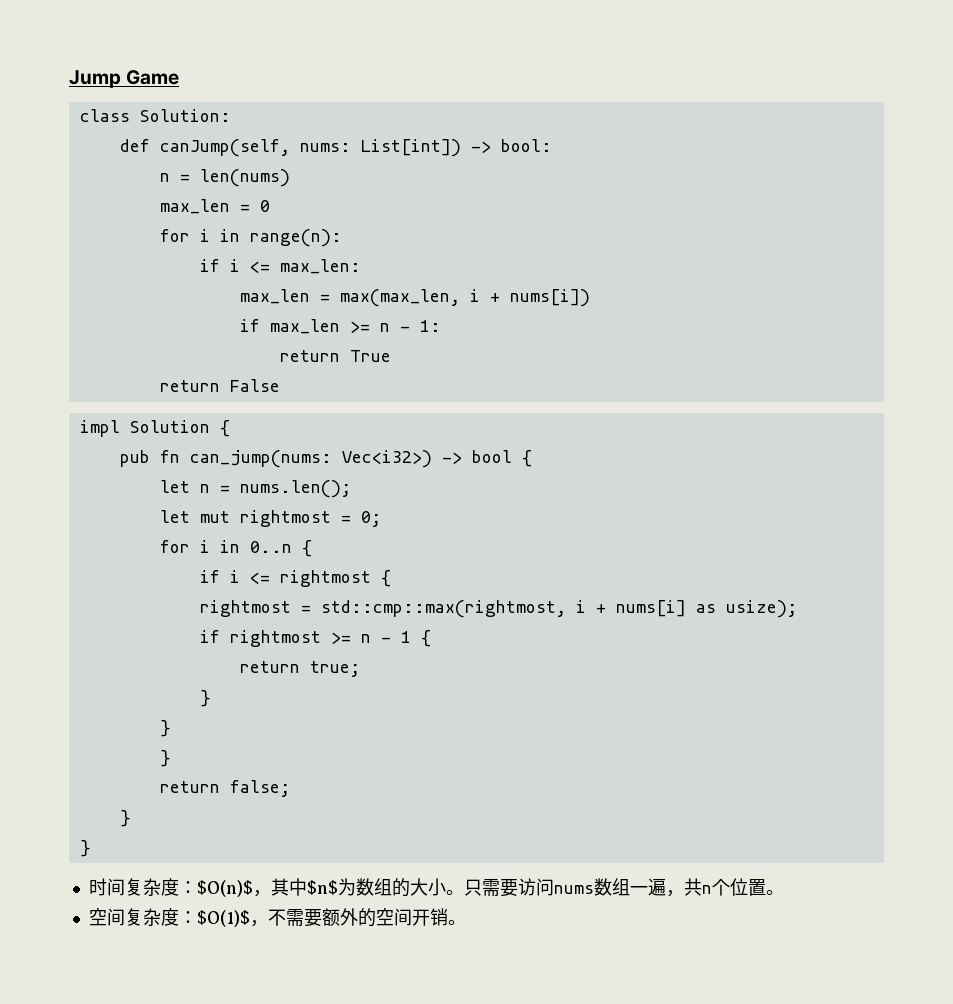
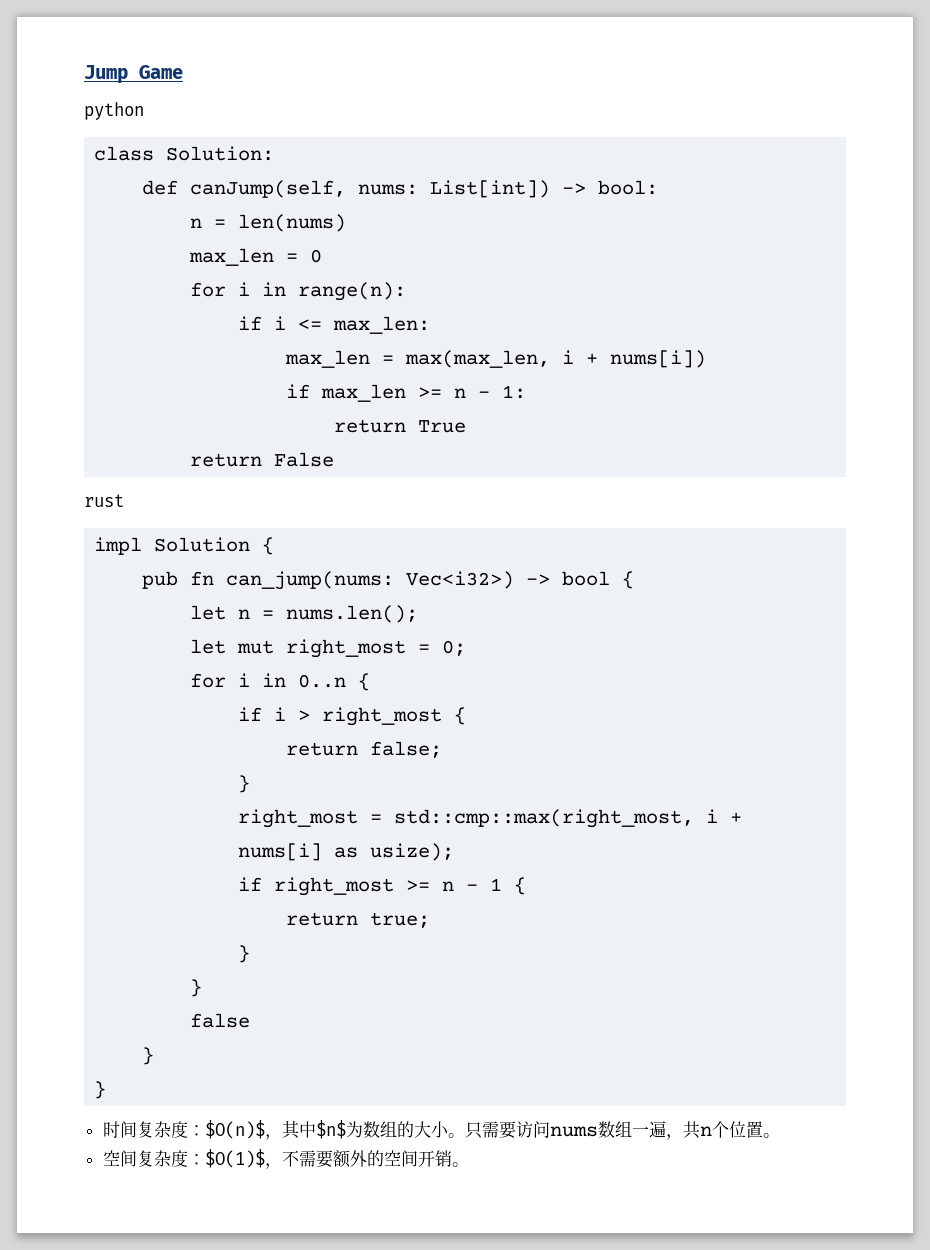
(180, 77) none -> [84,102,144,120] // python
(280, 385) none -> [84,494,124,507] // rust
[239,510,331,527] rightmost -> [286,639,407,658] right_most
[249,570,391,587] [199,600,566,618] <= rightmost { // rightmost = std::cmp::max(rightmost, -> [298,707,467,726] [286,741,443,758] [238,775,251,793] [238,809,695,828] > right_most { // return false; // } // right_most = std::cmp::max(right_most,
[229,630,321,647] rightmost -> [274,877,395,896] right_most
[159,750,171,767] [159,780,290,797] } // return false; -> [190,1013,251,1028] false

